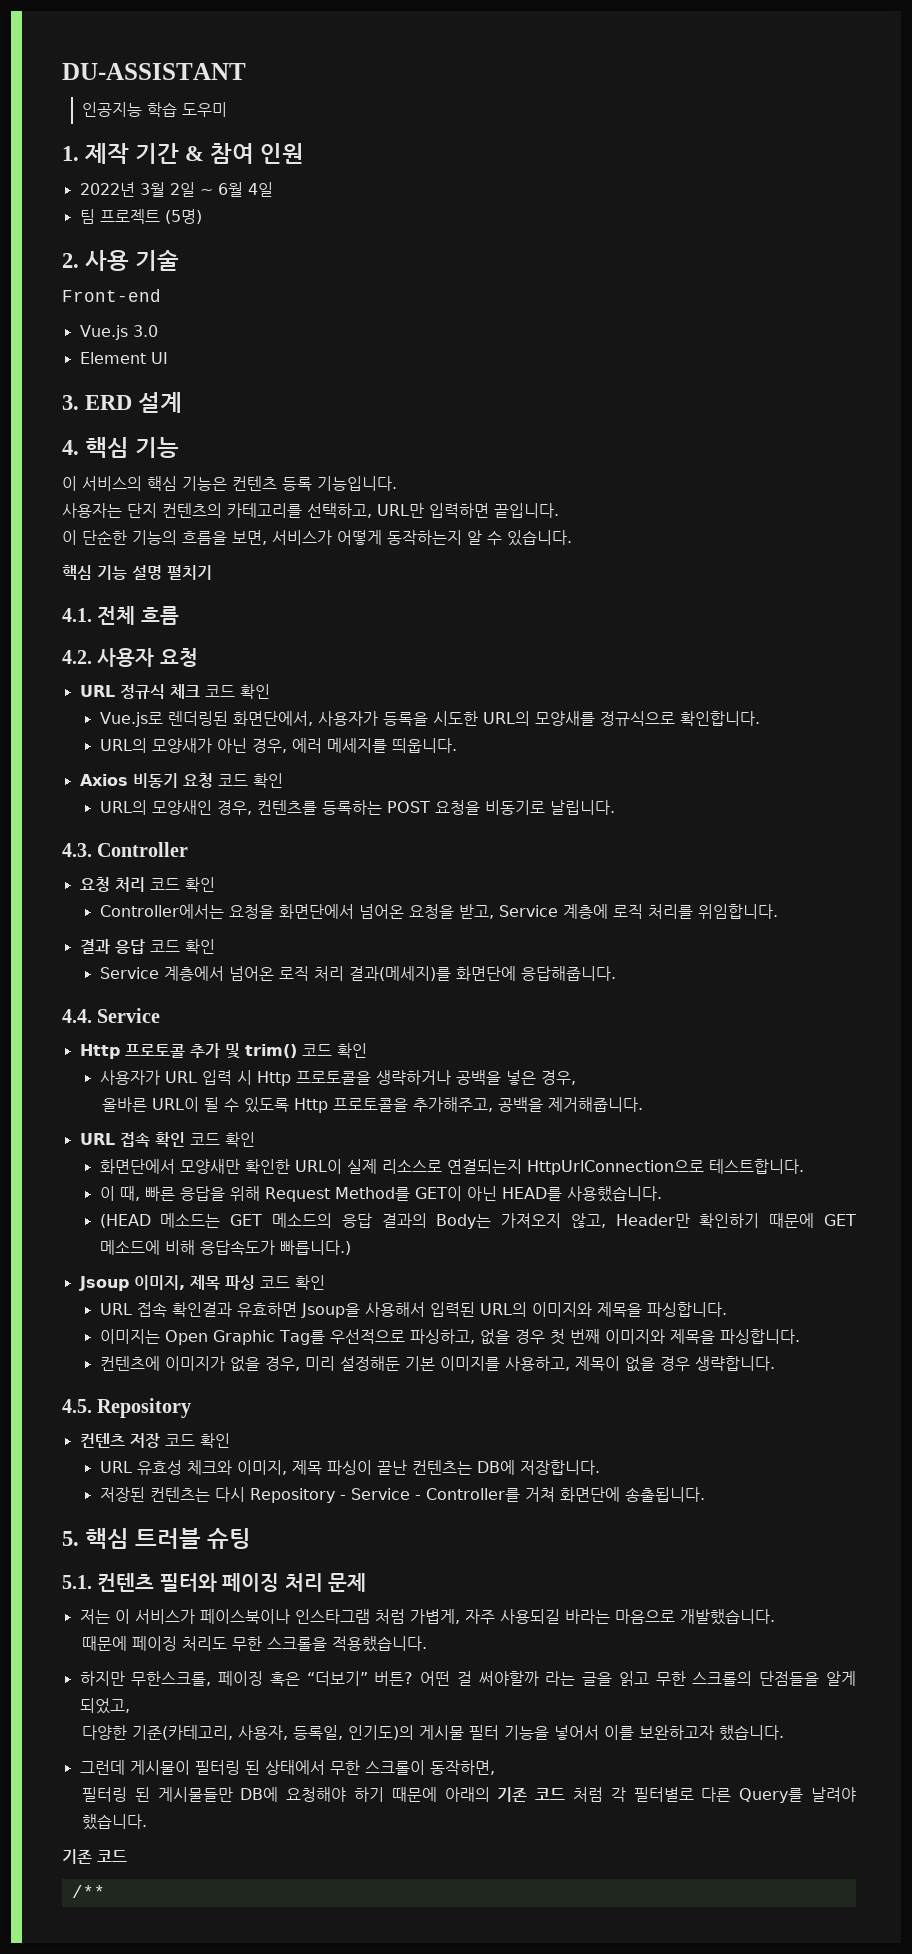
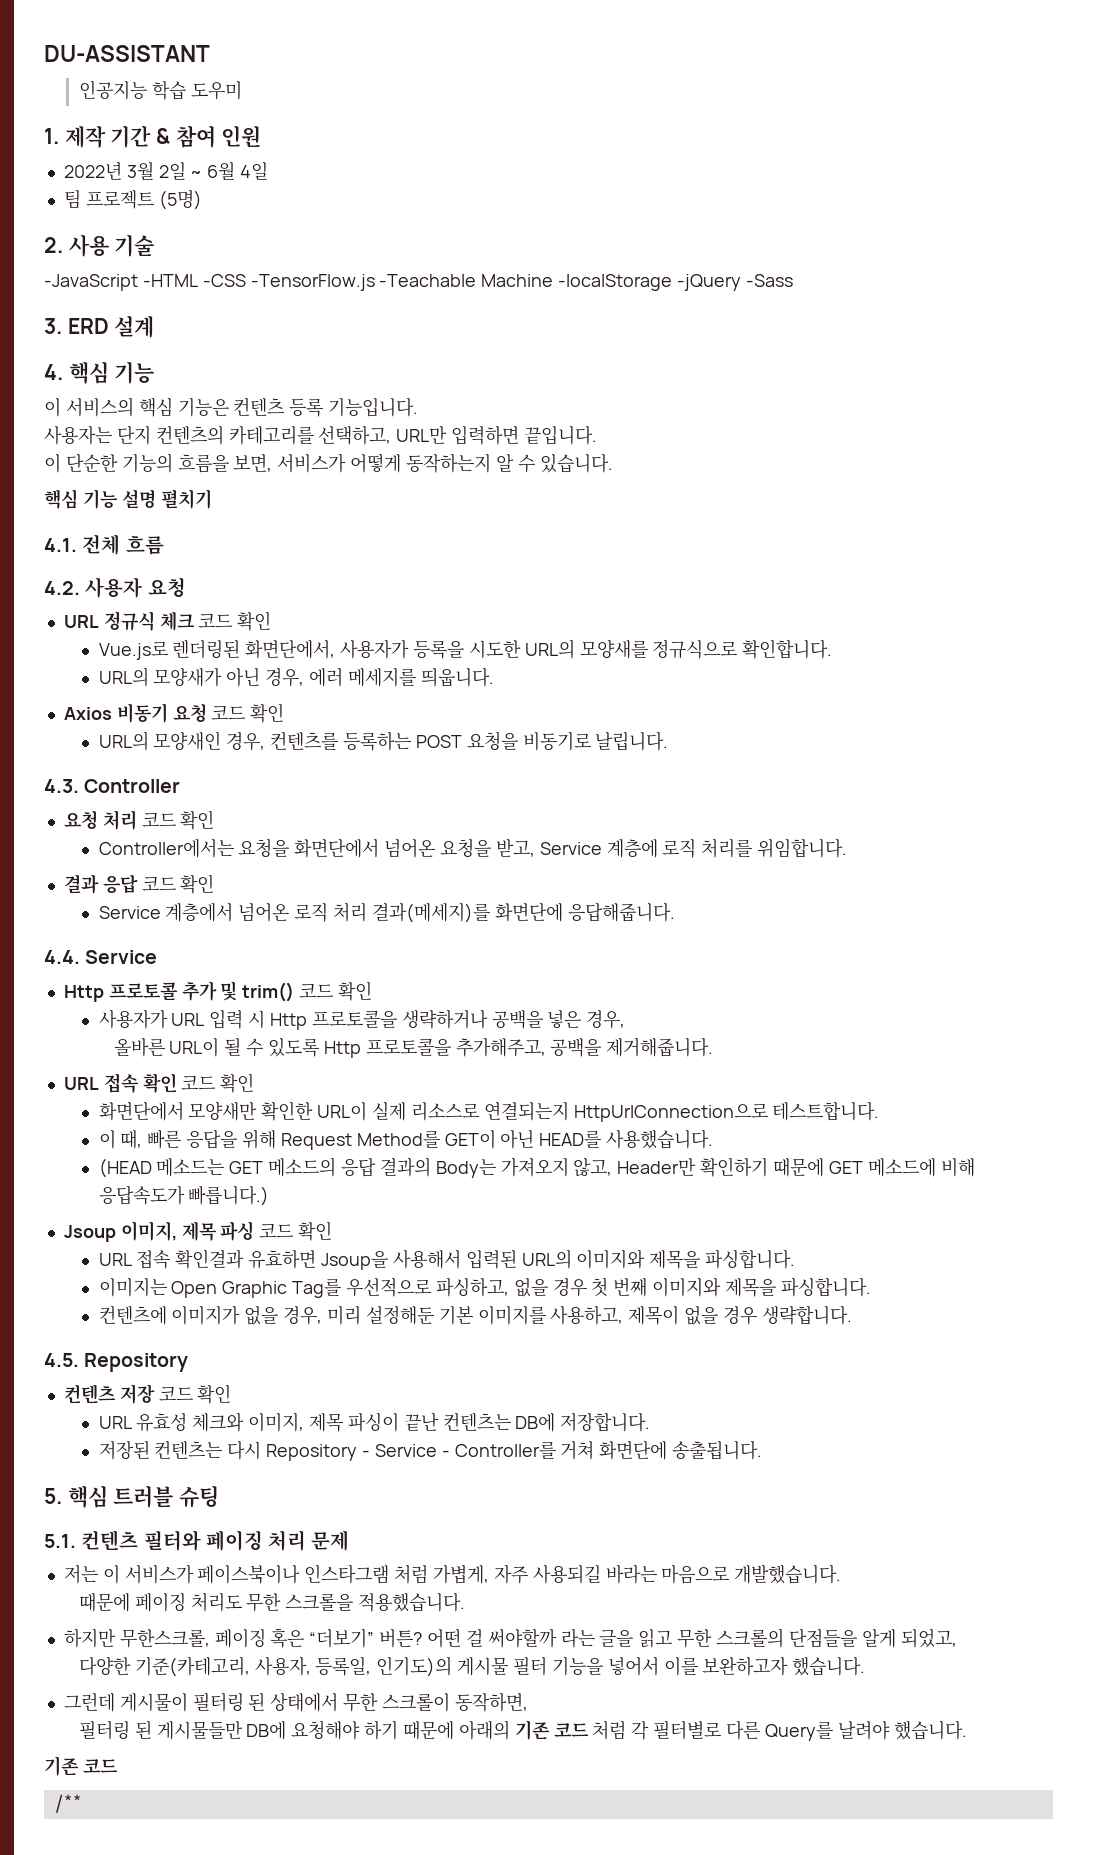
[62,289,161,302] [79,325,158,340] [79,352,168,364] Front-end // Vue.js 3.0 // Element UI -> [44,274,793,291] -JavaScript -HTML -CSS -TensorFlow.js -Teachable Machine -localStorage -jQuery -Sass

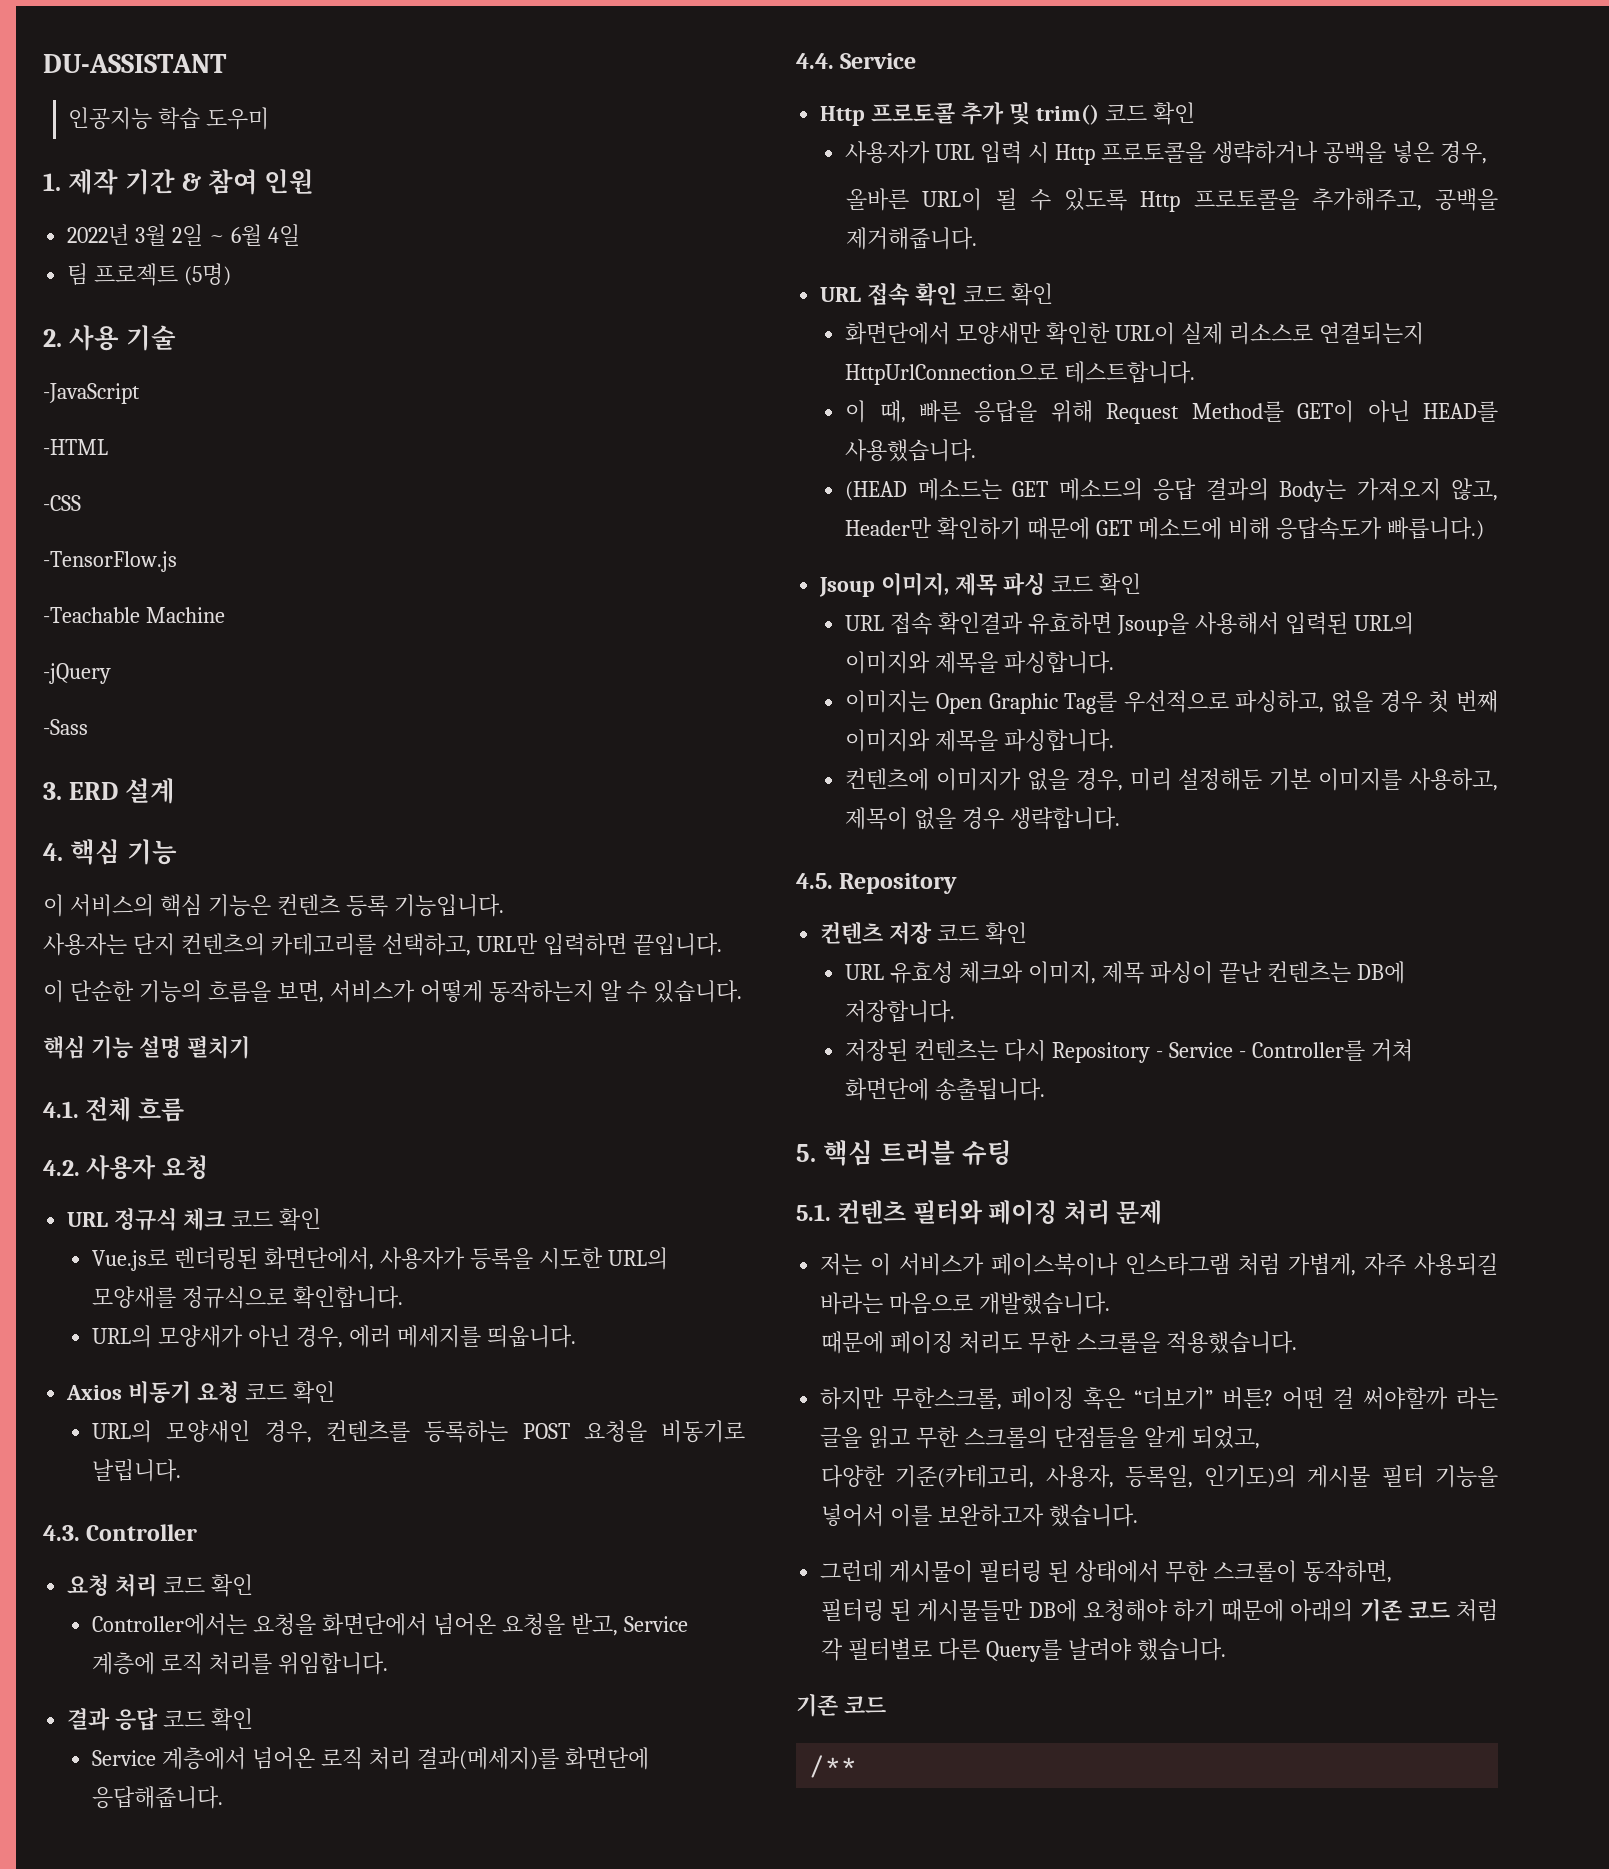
(138, 282) none -> (140, 393) //
(198, 280) none -> (108, 447) //
(246, 280) none -> (81, 503) //
(375, 282) none -> (177, 561) //
[558,274,673,291] -localStorage -> (225, 615) //
(742, 282) none -> (111, 673) //

